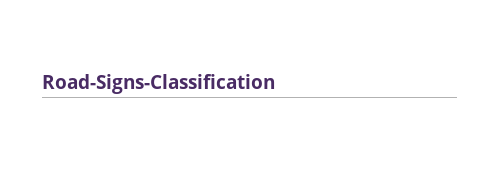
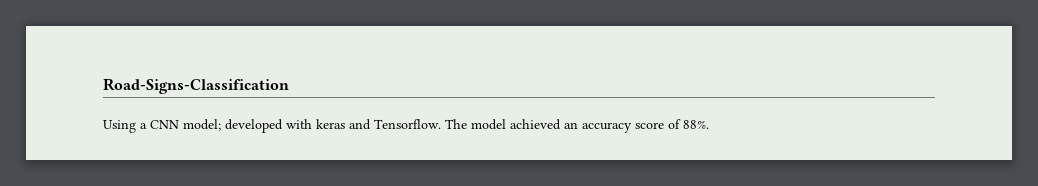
(275, 84) none -> [103,119,709,133] // Using a CNN model; developed with keras and Tensorflow. The model achieved an accuracy score of 88%.

